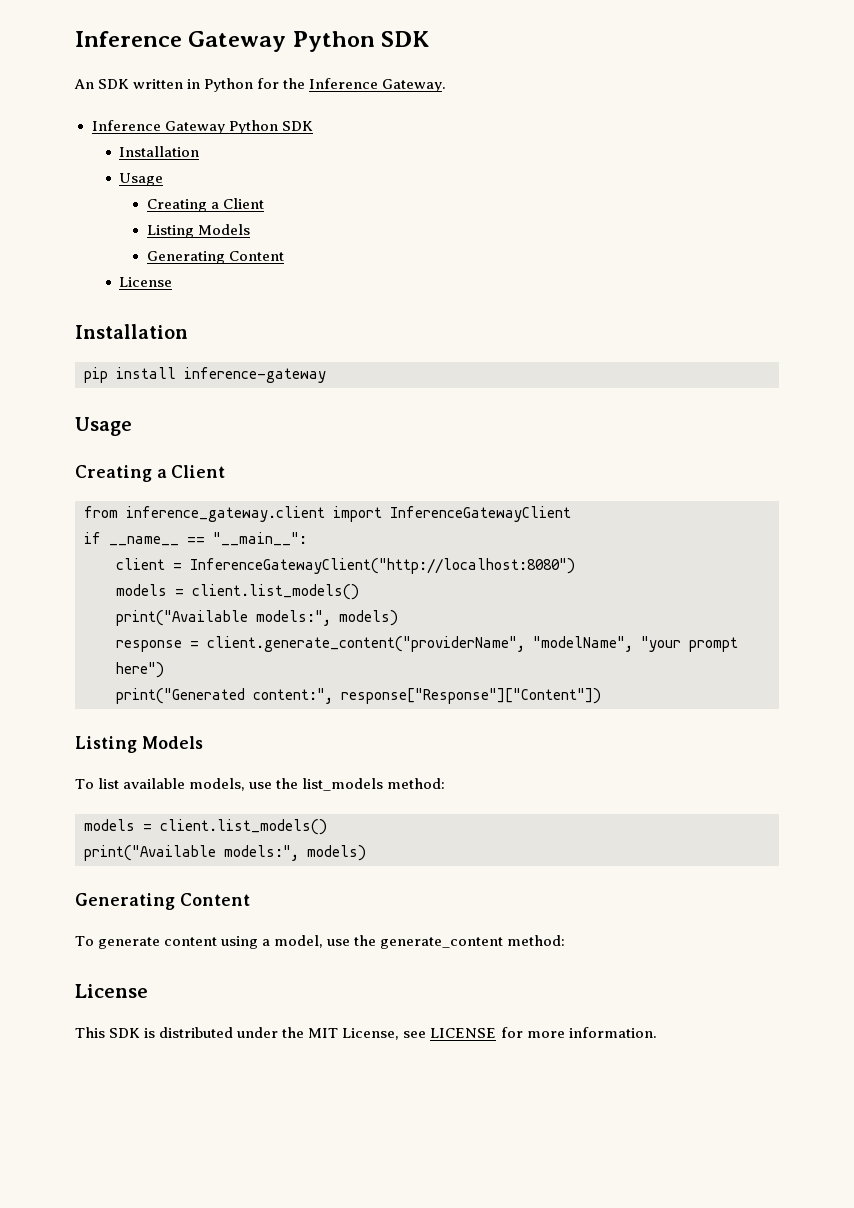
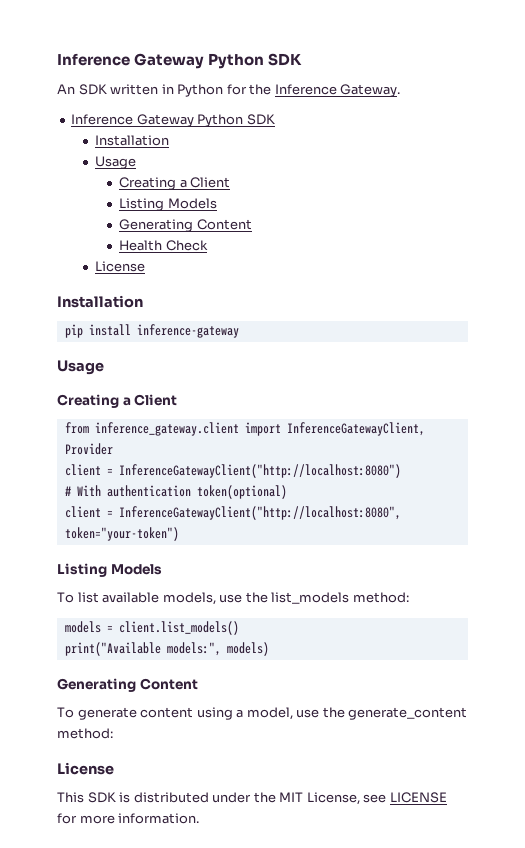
(284, 256) none -> [119,240,208,251] // Health Check
[390,506,571,522] [84,532,307,546] [116,558,575,574] [116,584,359,600] [116,610,398,626] [116,636,738,652] [116,662,164,678] [116,688,601,704] InferenceGatewayClient // if __name__ == "__main__": // client = InferenceGatewayClient("http://localhost:8080") // models = client.list_models() // print("Available models:", models) // response = client.generate_content("providerName", "modelName", "your prompt here") // print("Generated content:", response["Response"]["Content"]) -> [286,422,425,436] [64,443,113,455] [64,464,401,478] [64,485,287,499] [64,506,401,520] [64,527,179,541] InferenceGatewayClient, Provider // client = InferenceGatewayClient("http://localhost:8080") // # With authentication token(optional) // client = InferenceGatewayClient("http://localhost:8080", token="your-token")

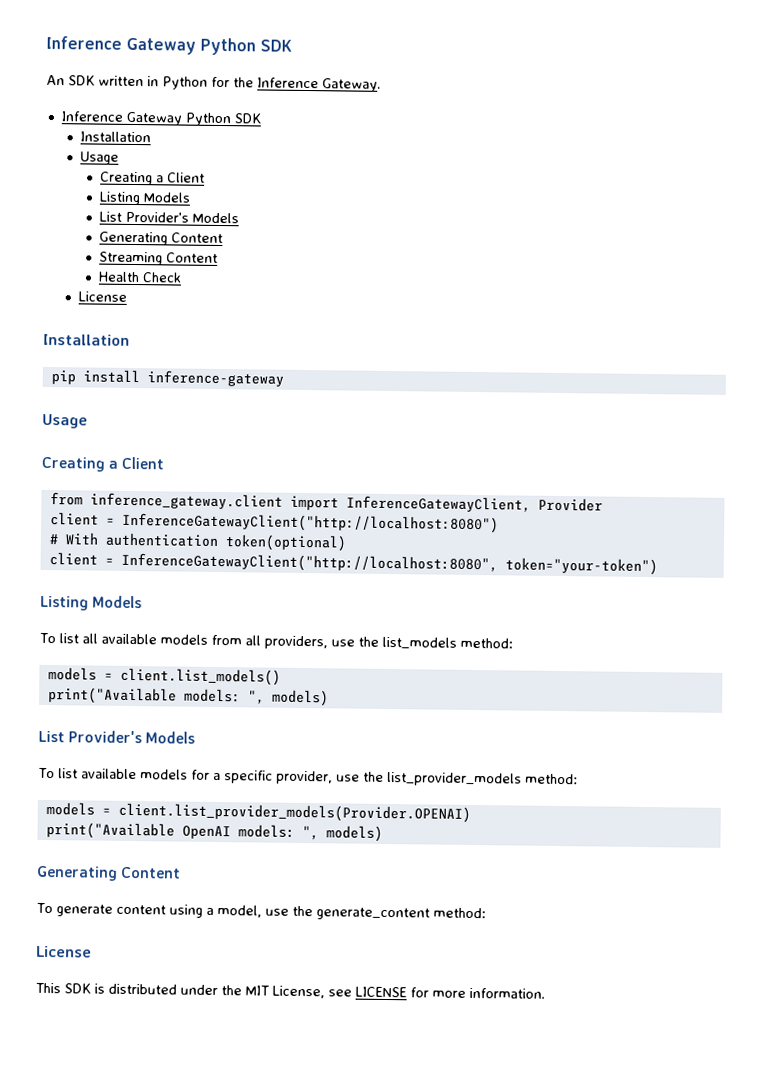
[119,219,252,232] // Generating Content -> [98,211,239,224] [98,231,223,246] [98,251,218,266] // List Provider's Models // Generating Content // Streaming Content
[102,592,216,605] available models, -> [81,633,328,650] all available models from all providers,
[166,642,221,656] models:", -> [183,688,329,707] [38,730,196,744] [38,767,578,787] [45,802,471,823] [45,822,319,841] models: ", models) // List Provider's Models // To list available models for a specific provider, use the list_provider_models method: // models = client.list_provider_models(Provider.OPENAI) // print("Available OpenAI models: ",

